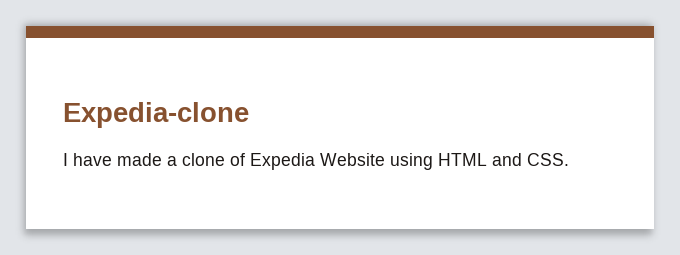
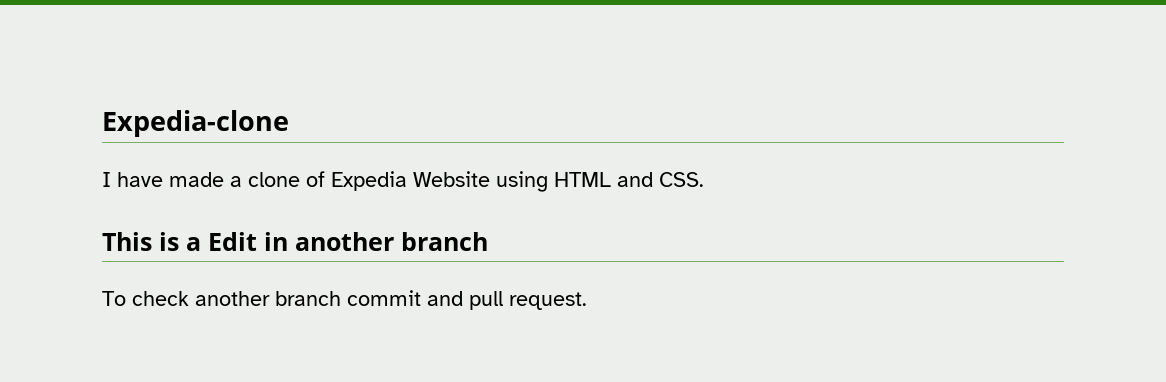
(569, 159) none -> [102,232,488,251] [102,290,587,310] // This is a Edit in another branch // To check another branch commit and pull request.

